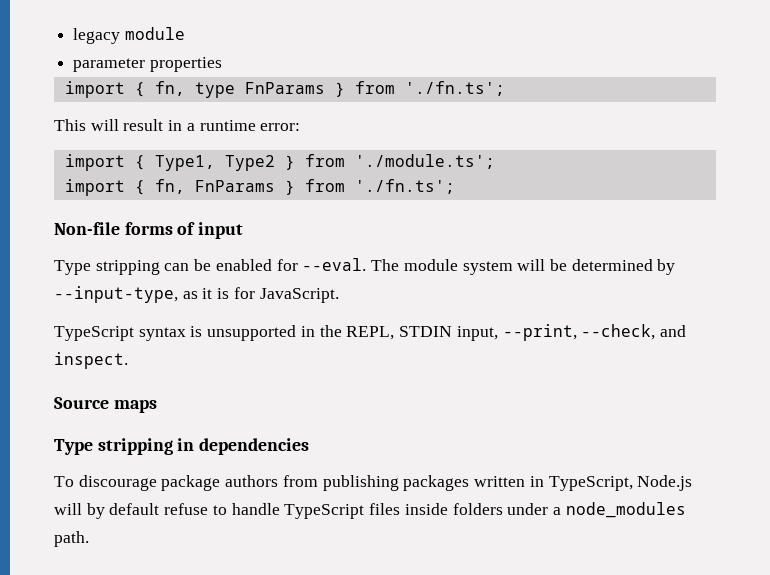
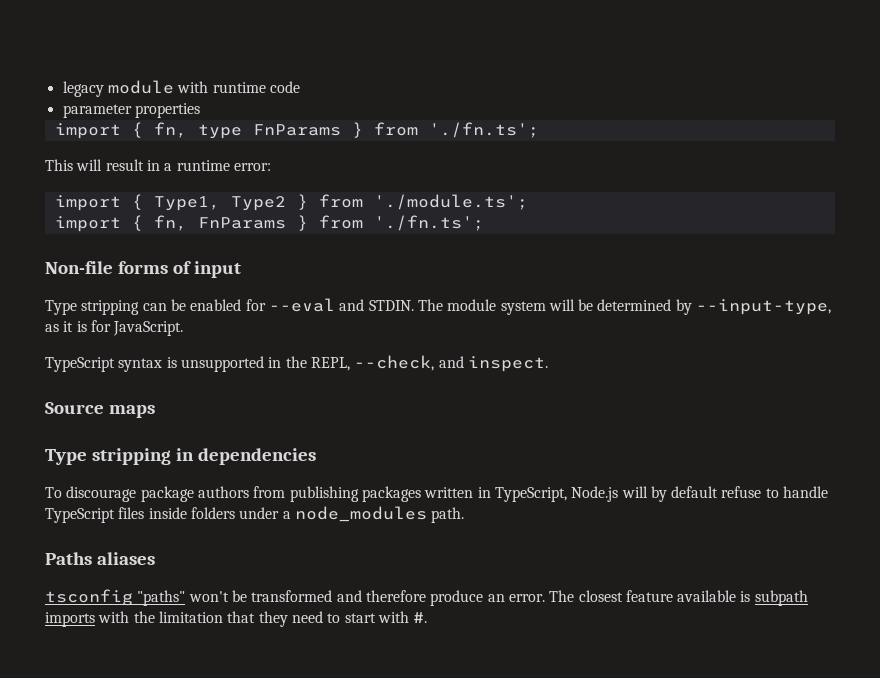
(185, 33) none -> [177,81,300,93] with runtime code
[302,258,367,271] --eval. -> [268,298,414,312] --eval and STDIN.
[399,324,577,341] STDIN input, --print, -> (350, 364) none
(89, 539) none -> [45,552,155,565] [45,589,808,606] [45,611,428,627] // Paths aliases // tsconfig "paths" won't be transformed and therefore produce an error. The closest feature available is subpath imports with the limitation that they need to start with #.

